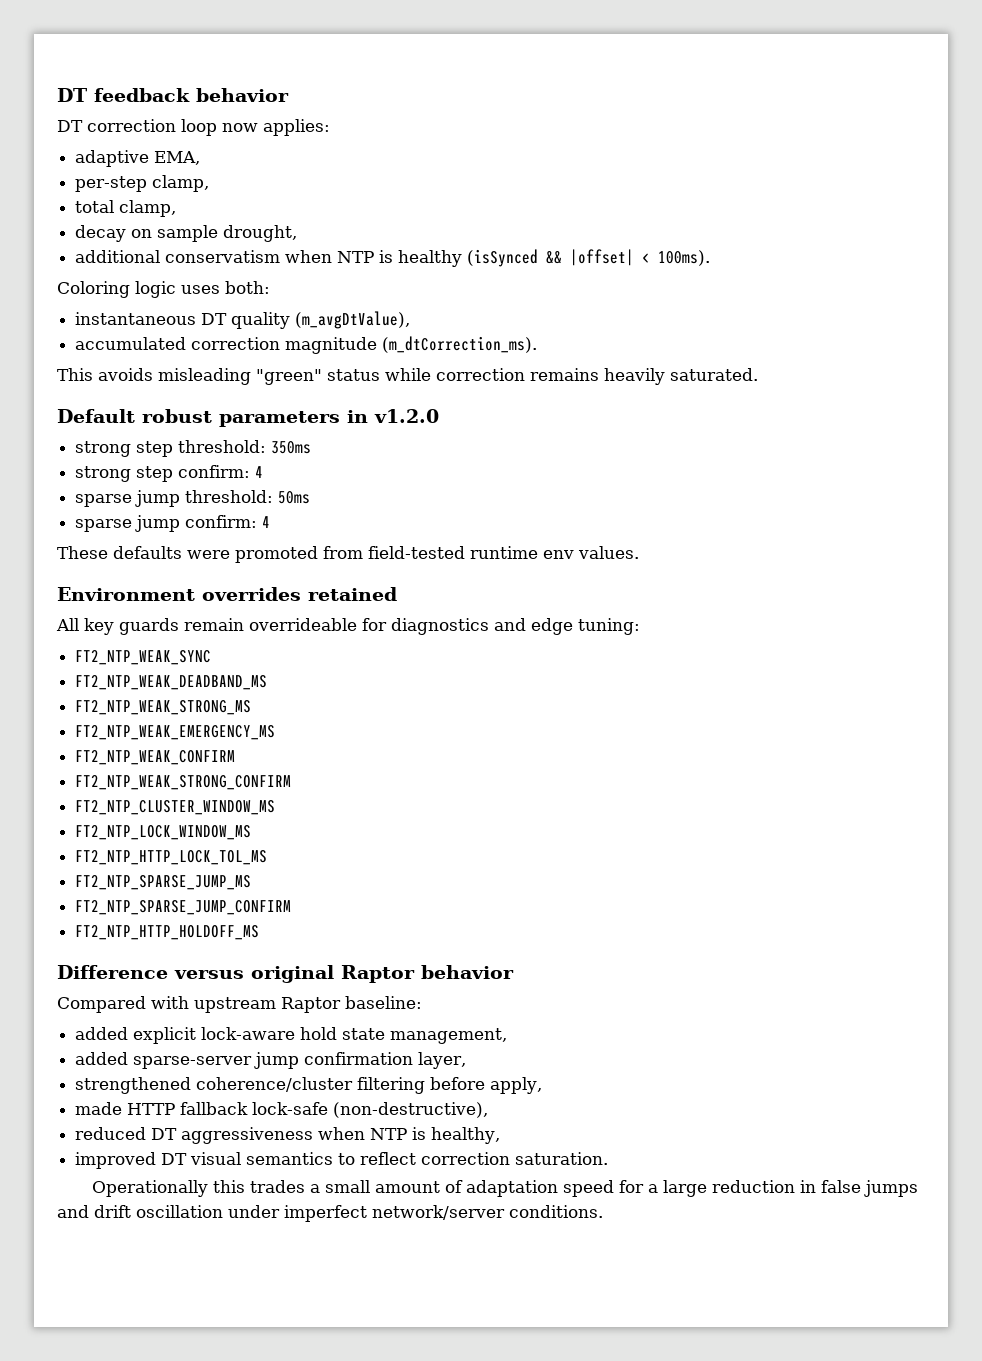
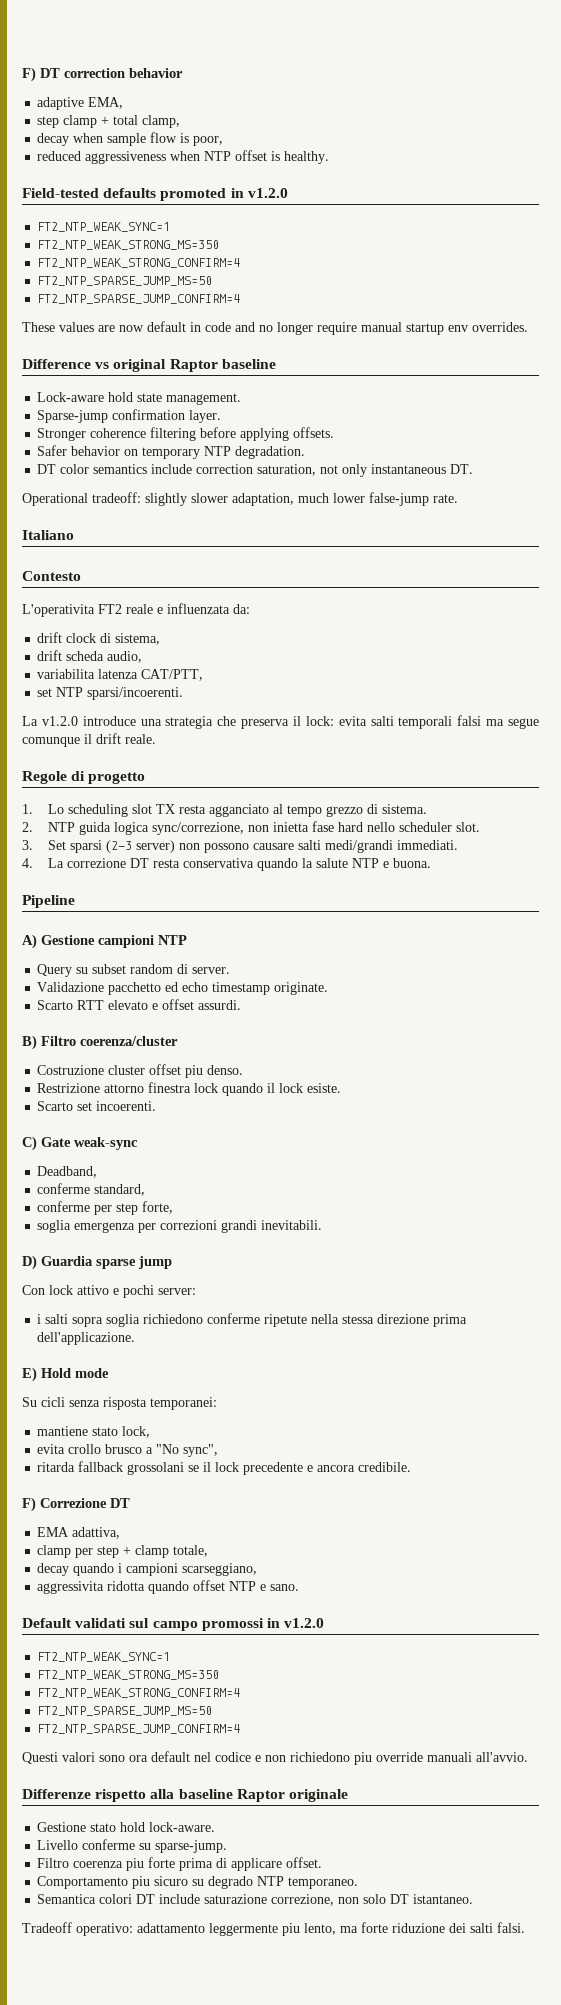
[57,88,289,102] [57,119,330,136] DT feedback behavior // DT correction loop now applies: -> [22,67,183,82] F) DT correction behavior
[75,175,210,192] per-step clamp, // -> [37,115,110,128] step clamp +
[131,225,298,242] [75,249,711,267] [57,281,270,298] [75,311,411,329] [75,336,538,354] [57,368,758,385] [57,409,439,427] [75,440,312,457] [75,465,264,482] [75,490,311,507] [75,515,271,532] [57,546,639,563] [57,587,397,601] [56,618,640,635] [75,650,212,665] [75,675,268,690] [75,700,252,715] [75,725,276,740] [75,750,236,765] [75,775,292,790] [75,800,276,815] [75,825,252,840] [75,850,268,865] [75,875,252,890] [75,900,292,915] [75,925,260,940] [57,965,514,983] [57,996,422,1013] [75,1027,508,1044] [75,1052,467,1069] [75,1077,543,1094] [75,1102,489,1118] [75,1127,501,1144] [75,1152,609,1169] [92,1180,919,1197] [57,1205,603,1222] on sample drought, // additional conservatism when NTP is healthy (isSynced && |offset| < 100ms). // Coloring logic uses both: // instantaneous DT quality (m_avgDtValue), // accumulated correction magnitude (m_dtCorrection_ms). // This avoids misleading "green" status while correction remains heavily saturated. // Default robust parameters in v1.2.0 // strong step threshold: 350ms // strong step confirm: 4 // sparse jump threshold: 50ms // sparse jump confirm: 4 // These defaults were promoted from field-tested runtime env values. // Environment overrides retained // All key guards remain overrideable for diagnostics and edge tuning: // FT2_NTP_WEAK_SYNC // FT2_NTP_WEAK_DEADBAND_MS // FT2_NTP_WEAK_STRONG_MS // FT2_NTP_WEAK_EMERGENCY_MS // FT2_NTP_WEAK_CONFIRM // FT2_NTP_WEAK_STRONG_CONFIRM // FT2_NTP_CLUSTER_WINDOW_MS // FT2_NTP_LOCK_WINDOW_MS // FT2_NTP_HTTP_LOCK_TOL_MS // FT2_NTP_SPARSE_JUMP_MS // FT2_NTP_SPARSE_JUMP_CONFIRM // FT2_NTP_HTTP_HOLDOFF_MS // Difference versus original Raptor behavior // Compared with upstream Raptor baseline: // added explicit lock-aware hold state management, // added sparse-server jump confirmation layer, // strengthened coherence/cluster filtering before apply, // made HTTP fallback lock-safe (non-destructive), // reduced DT aggressiveness when NTP is healthy, // improved DT visual semantics to reflect correction saturation. // Operationally this trades a small amount of adaptation speed for a large reduction in false jumps and drift oscillation under imperfect network/server conditions. -> [73,132,224,146] [37,150,330,164] [22,188,288,201] [37,222,171,232] [37,240,220,250] [37,258,241,268] [37,276,213,286] [37,294,241,304] [22,321,528,335] [22,359,276,372] [37,392,242,405] [37,409,222,423] [37,427,335,441] [37,445,306,459] [37,464,474,477] [22,492,458,506] [22,530,74,540] [22,571,81,581] [22,603,250,617] [37,632,161,645] [37,650,143,663] [37,669,204,681] [37,687,184,700] [22,715,539,729] [22,733,156,747] [22,771,146,784] [22,804,428,817] [22,821,481,835] [22,840,459,853] [22,858,432,871] [22,895,75,908] [22,934,187,949] [37,964,231,977] [37,982,329,995] [37,999,242,1010] [22,1035,178,1050] [37,1064,244,1078] [37,1082,342,1096] [37,1101,157,1111] [22,1136,138,1151] [37,1166,98,1178] [37,1183,146,1196] [37,1201,174,1215] [37,1220,323,1233] [22,1255,172,1270] [22,1285,196,1298] [37,1313,468,1327] [37,1332,136,1345] [22,1367,109,1382] [22,1397,217,1410] [37,1426,151,1438] [37,1444,219,1457] [37,1461,412,1475] [22,1497,130,1512] [37,1527,121,1539] [37,1545,209,1558] [37,1563,258,1576] [37,1580,300,1594] [22,1618,325,1631] [37,1652,171,1662] [37,1670,220,1680] [37,1688,241,1698] [37,1706,213,1716] [37,1724,241,1734] [22,1751,528,1765] [22,1789,348,1802] [37,1822,216,1832] [37,1839,228,1853] [37,1857,323,1871] [37,1876,359,1889] [37,1894,474,1906] [22,1922,525,1936] when sample flow is poor, // reduced aggressiveness when NTP offset is healthy. // Field-tested defaults promoted in v1.2.0 // FT2_NTP_WEAK_SYNC=1 // FT2_NTP_WEAK_STRONG_MS=350 // FT2_NTP_WEAK_STRONG_CONFIRM=4 // FT2_NTP_SPARSE_JUMP_MS=50 // FT2_NTP_SPARSE_JUMP_CONFIRM=4 // These values are now default in code and no longer require manual startup env overrides. // Difference vs original Raptor baseline // Lock-aware hold state management. // Sparse-jump confirmation layer. // Stronger coherence filtering before applying offsets. // Safer behavior on temporary NTP degradation. // DT color semantics include correction saturation, not only instantaneous DT. // Operational tradeoff: slightly slower adaptation, much lower false-jump rate. // Italiano // Contesto // L'operativita FT2 reale e influenzata da: // drift clock di sistema, // drift scheda audio, // variabilita latenza CAT/PTT, // set NTP sparsi/incoerenti. // La v1.2.0 introduce una strategia che preserva il lock: evita salti temporali falsi ma segue comunque il drift reale. // Regole di progetto // 1. Lo scheduling slot TX resta agganciato al tempo grezzo di sistema. // 2. NTP guida logica sync/correzione, non inietta fase hard nello scheduler slot. // 3. Set sparsi (2-3 server) non possono causare salti medi/grandi immediati. // 4. La correzione DT resta conservativa quando la salute NTP e buona. // Pipeline // A) Gestione campioni NTP // Query su subset random di server. // Validazione pacchetto ed echo timestamp originate. // Scarto RTT elevato e offset assurdi. // B) Filtro coerenza/cluster // Costruzione cluster offset piu denso. // Restrizione attorno finestra lock quando il lock esiste. // Scarto set incoerenti. // C) Gate weak-sync // Deadband, // conferme standard, // conferme per step forte, // soglia emergenza per correzioni grandi inevitabili. // D) Guardia sparse jump // Con lock attivo e pochi server: // i salti sopra soglia richiedono conferme ripetute nella stessa direzione prima dell'applicazione. // E) Hold mode // Su cicli senza risposta temporanei: // mantiene stato lock, // evita crollo brusco a "No sync", // ritarda fallback grossolani se il lock precedente e ancora credibile. // F) Correzione DT // EMA adattiva, // clamp per step + clamp totale, // decay quando i campioni scarseggiano, // aggressivita ridotta quando offset NTP e sano. // Default validati sul campo promossi in v1.2.0 // FT2_NTP_WEAK_SYNC=1 // FT2_NTP_WEAK_STRONG_MS=350 // FT2_NTP_WEAK_STRONG_CONFIRM=4 // FT2_NTP_SPARSE_JUMP_MS=50 // FT2_NTP_SPARSE_JUMP_CONFIRM=4 // Questi valori sono ora default nel codice e non richiedono piu override manuali all'avvio. // Differenze rispetto alla baseline Raptor originale // Gestione stato hold lock-aware. // Livello conferme su sparse-jump. // Filtro coerenza piu forte prima di applicare offset. // Comportamento piu sicuro su degrado NTP temporaneo. // Semantica colori DT include saturazione correzione, non solo DT istantaneo. // Tradeoff operativo: adattamento leggermente piu lento, ma forte riduzione dei salti falsi.

